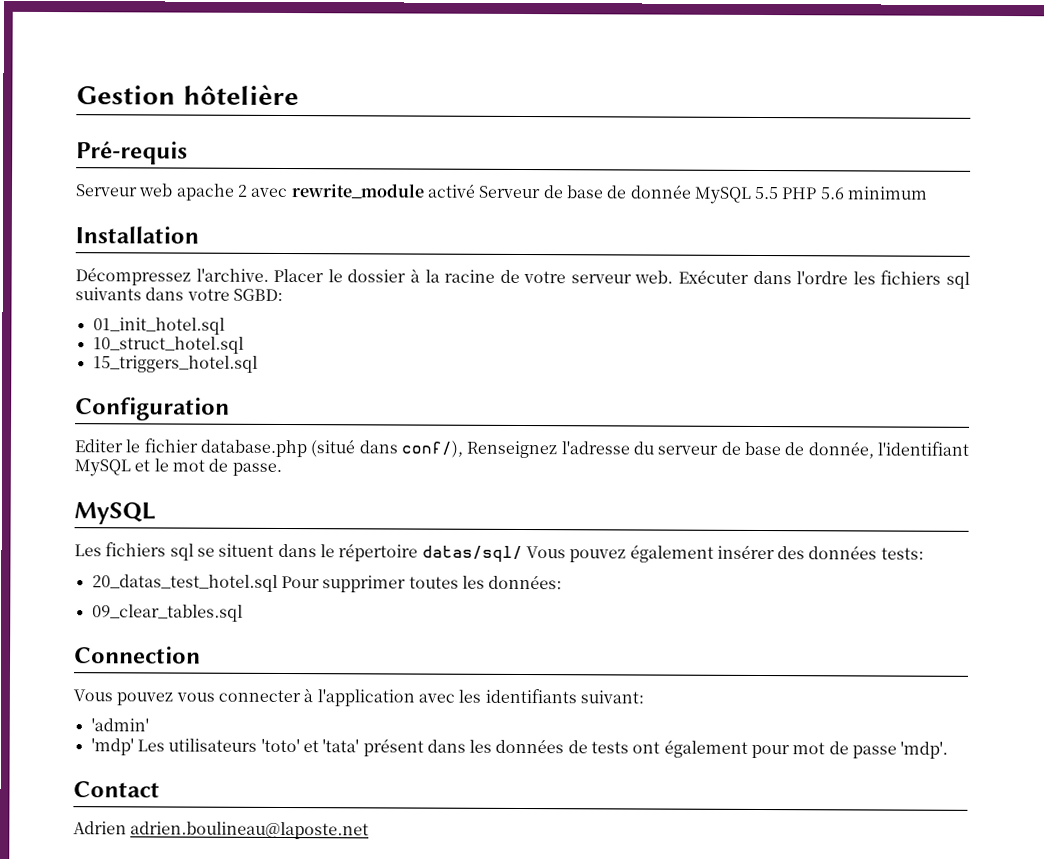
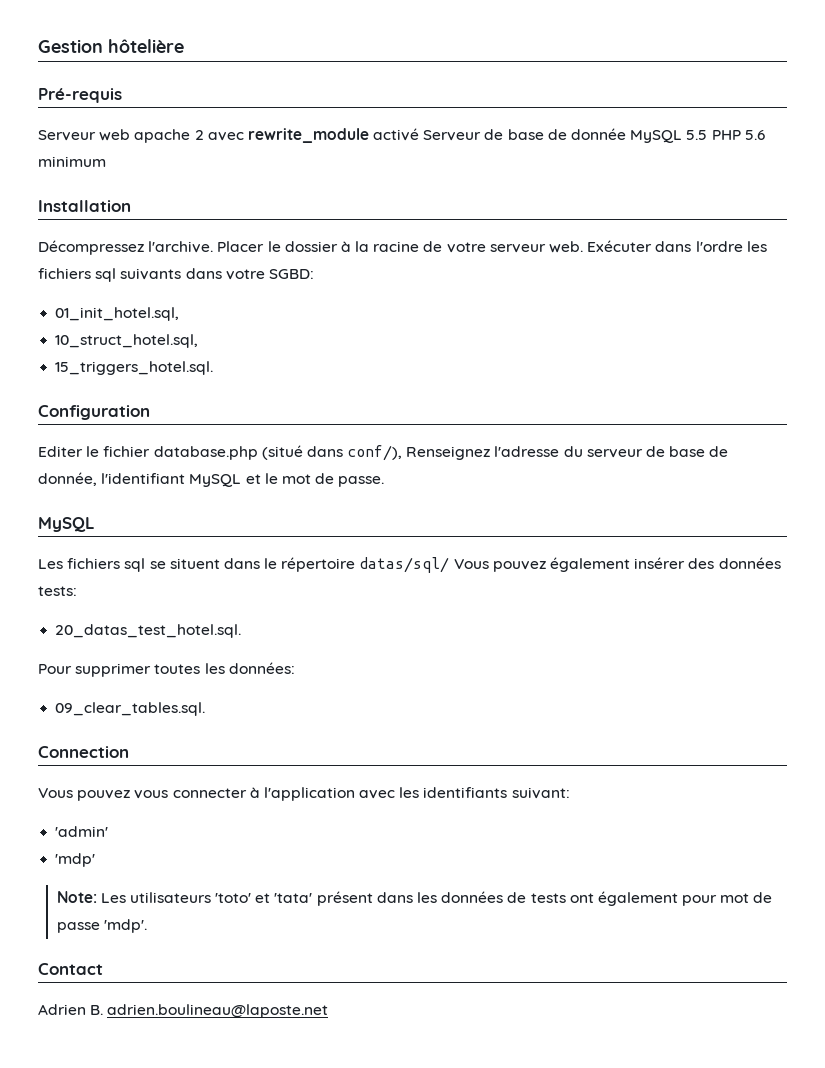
[92,317,225,335] [92,336,244,354] [92,355,258,373] 01_init_hotel.sql // 10_struct_hotel.sql // 15_triggers_hotel.sql -> [55,307,180,321] [55,334,199,348] [55,361,214,375] 01_init_hotel.sql, // 10_struct_hotel.sql, // 15_triggers_hotel.sql.
[91,574,278,592] 20_datas_test_hotel.sql -> [55,624,242,638] 20_datas_test_hotel.sql. //
[91,604,243,622] 09_clear_tables.sql -> [55,702,206,716] 09_clear_tables.sql.
(134, 747) none -> [56,891,97,903] // Note:
(127, 828) none -> [90,1005,104,1015] B.

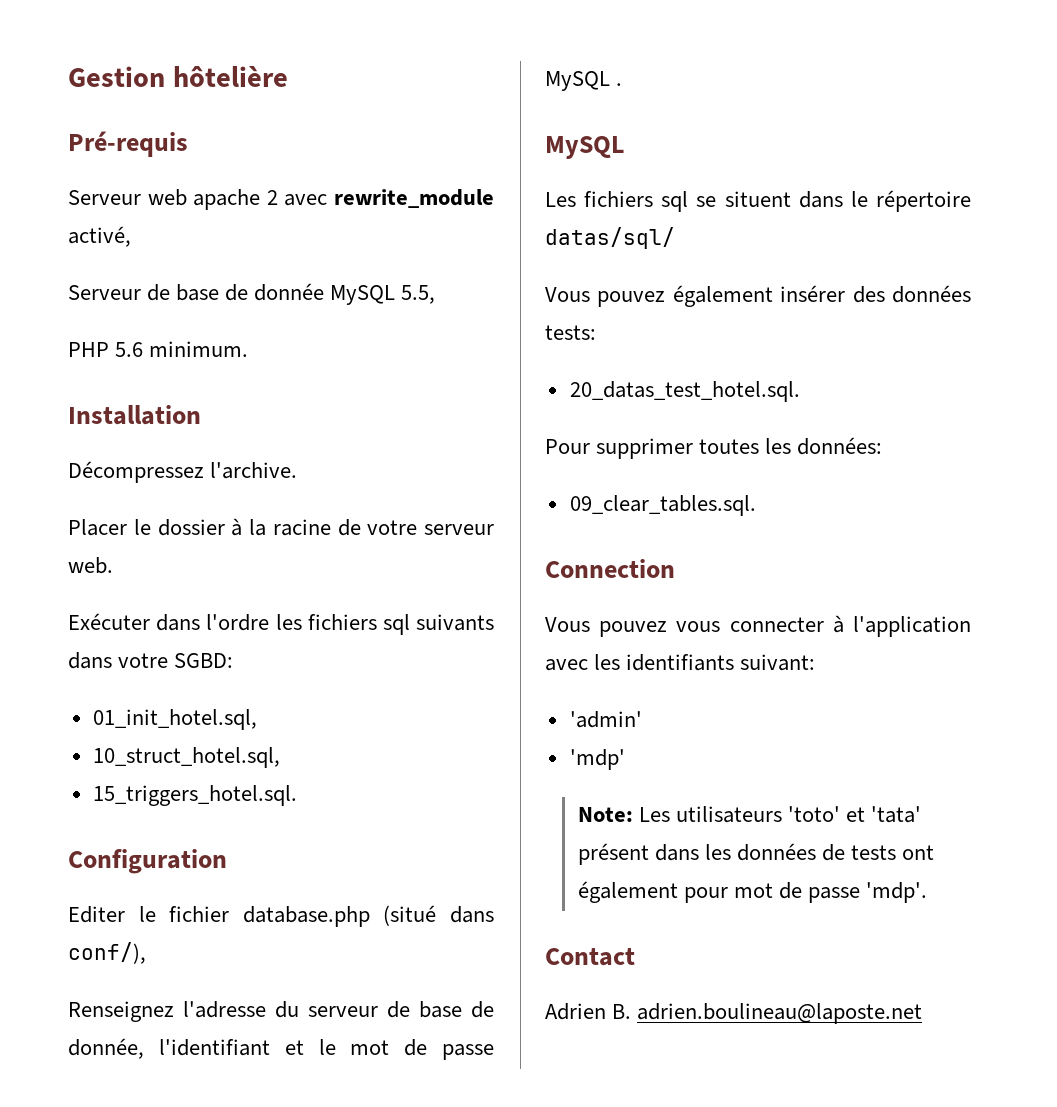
[373,128,420,141] activé -> [68,226,131,247] activé, //
[686,130,708,140] 5.5 -> [401,285,436,304] 5.5, //
[38,156,106,167] minimum -> [149,341,249,357] minimum.
(214, 247) none -> (298, 470) //
(584, 247) none -> (113, 565) //
(403, 453) none -> (146, 953) //
[189,474,242,487] MySQL -> (270, 1047) none
[338,476,385,487] passe. -> [441,1044,494,1060] [545,71,623,91] passe MySQL .
(450, 565) none -> (675, 238) //

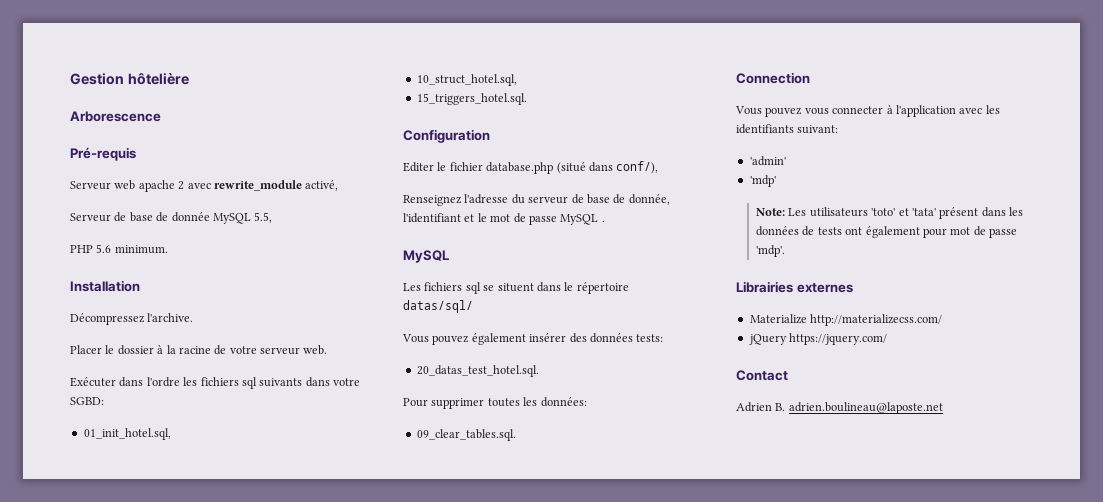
(288, 76) none -> [70,111,161,122] // Arborescence
(928, 892) none -> [736,281,853,293] [749,314,943,326] [748,333,888,345] // Librairies externes // Materialize http://materializecss.com/ // jQuery https://jquery.com/

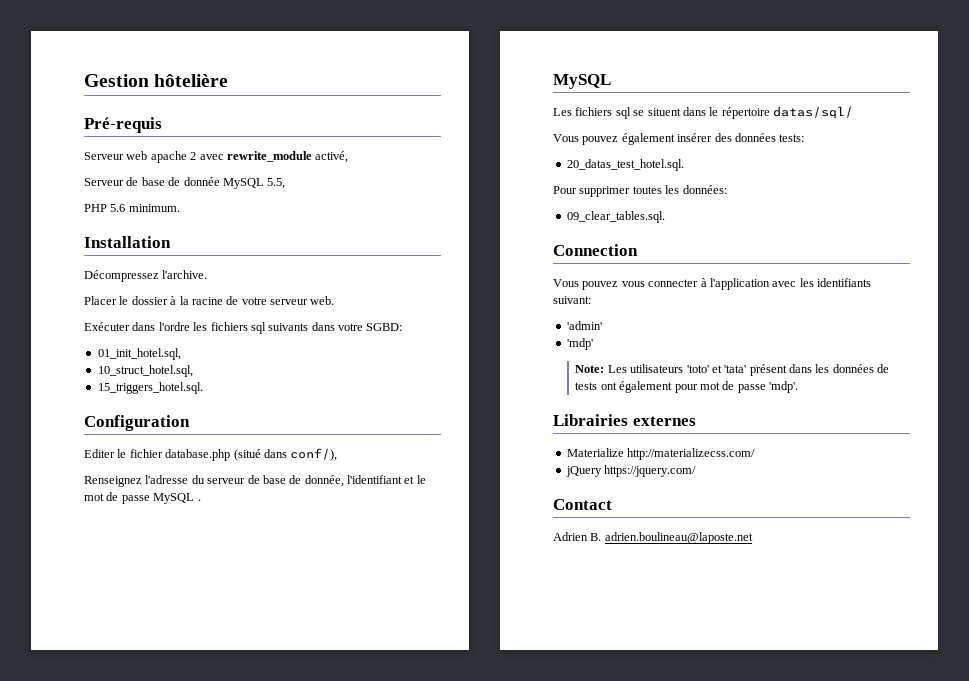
[70,111,161,122] // Arborescence -> (229, 80) none

